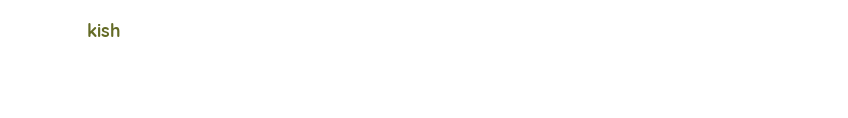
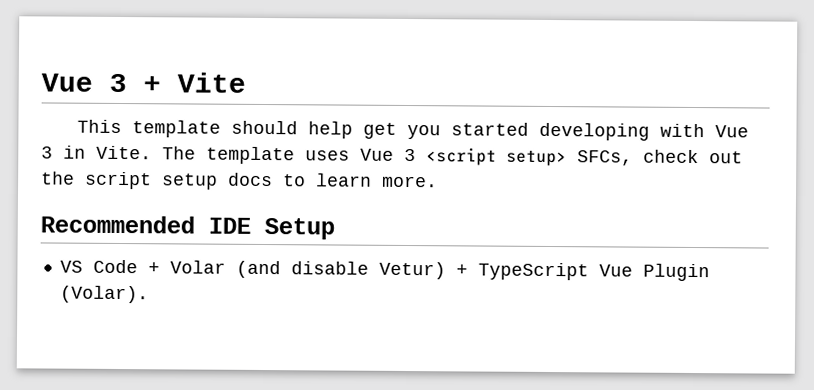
[87,23,121,37] kish -> [41,72,246,93] [76,119,749,141] [41,145,743,167] [41,171,438,190] [40,215,335,240] [59,259,710,282] [59,285,149,304] Vue 3 + Vite // This template should help get you started developing with Vue 3 in Vite. The template uses Vue 3 <script setup> SFCs, check out the script setup docs to learn more. // Recommended IDE Setup // VS Code + Volar (and disable Vetur) + TypeScript Vue Plugin (Volar).

